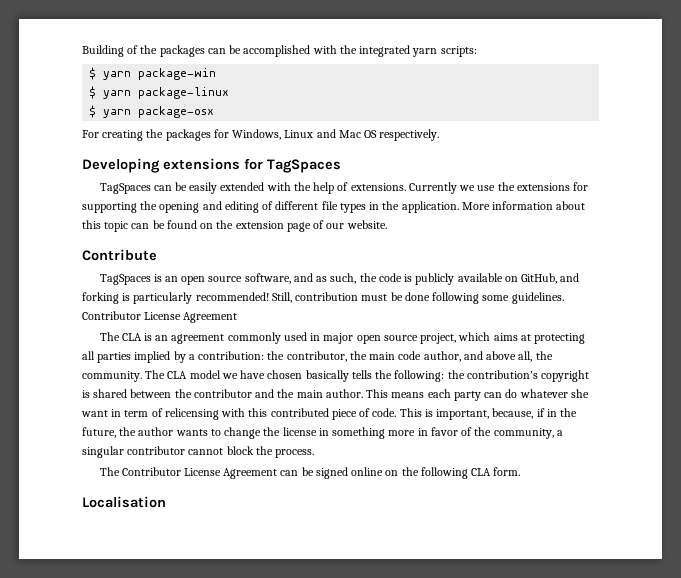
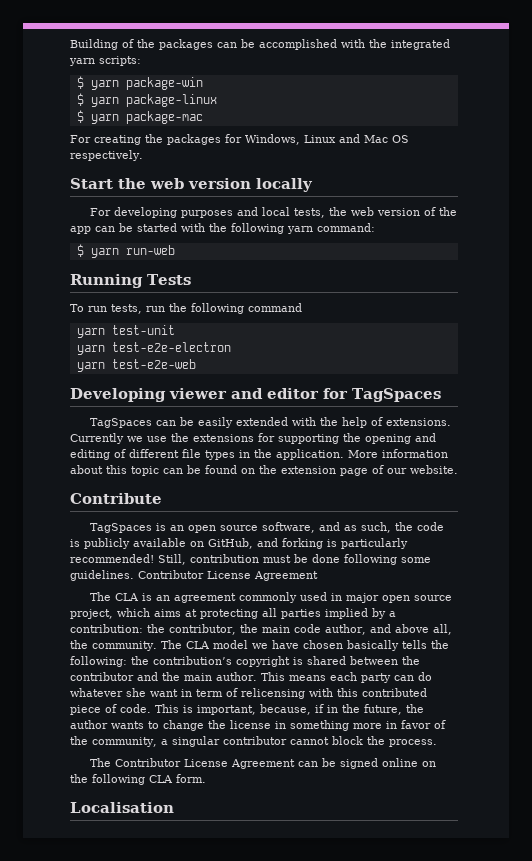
[138,106,215,118] package-osx -> [125,111,203,124] package-mac
[82,158,240,173] Developing extensions -> [70,178,313,192] [90,207,458,218] [70,223,375,234] [76,244,175,258] [70,274,191,288] [70,303,302,314] [76,325,175,338] [76,342,231,355] [76,359,196,372] [70,388,319,402] Start the web version locally // For developing purposes and local tests, the web version of the app can be started with the following yarn command: // $ yarn run-web // Running Tests // To run tests, run the following command // yarn test-unit // yarn test-e2e-electron // yarn test-e2e-web // Developing viewer and editor

